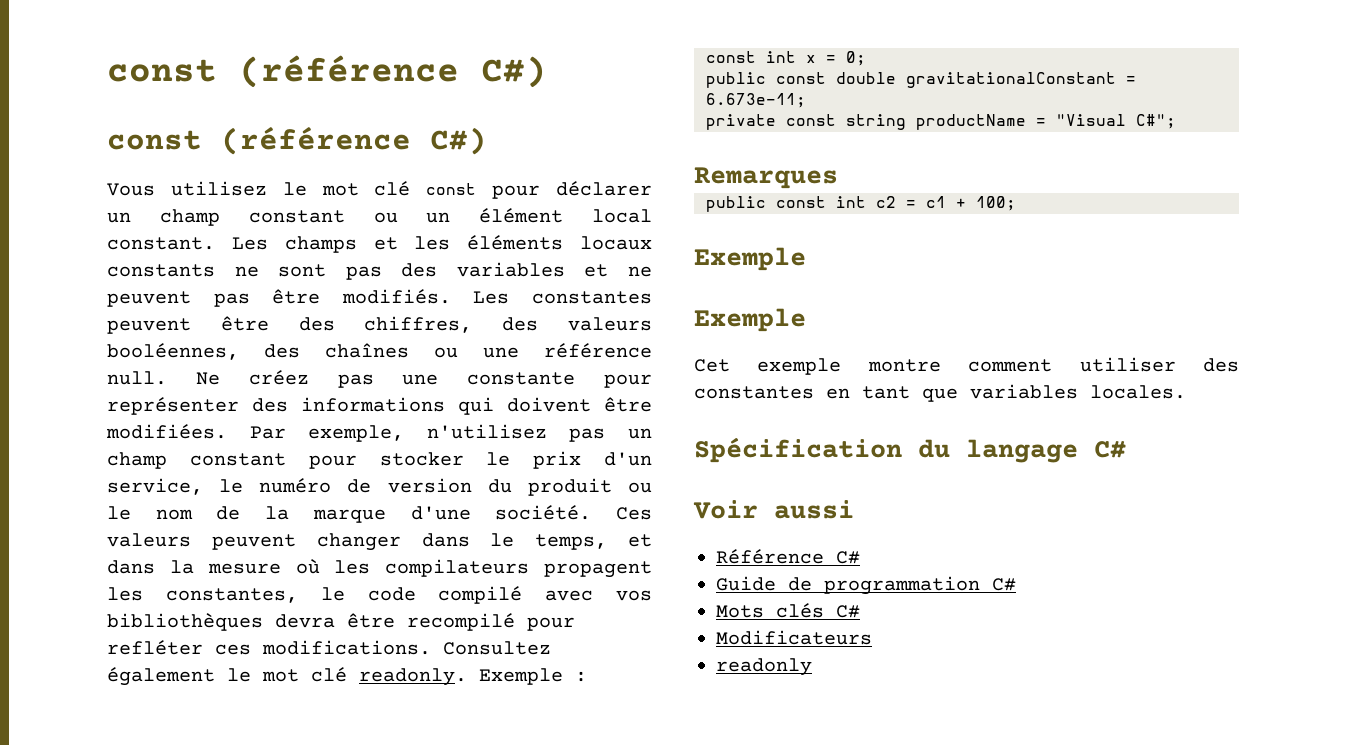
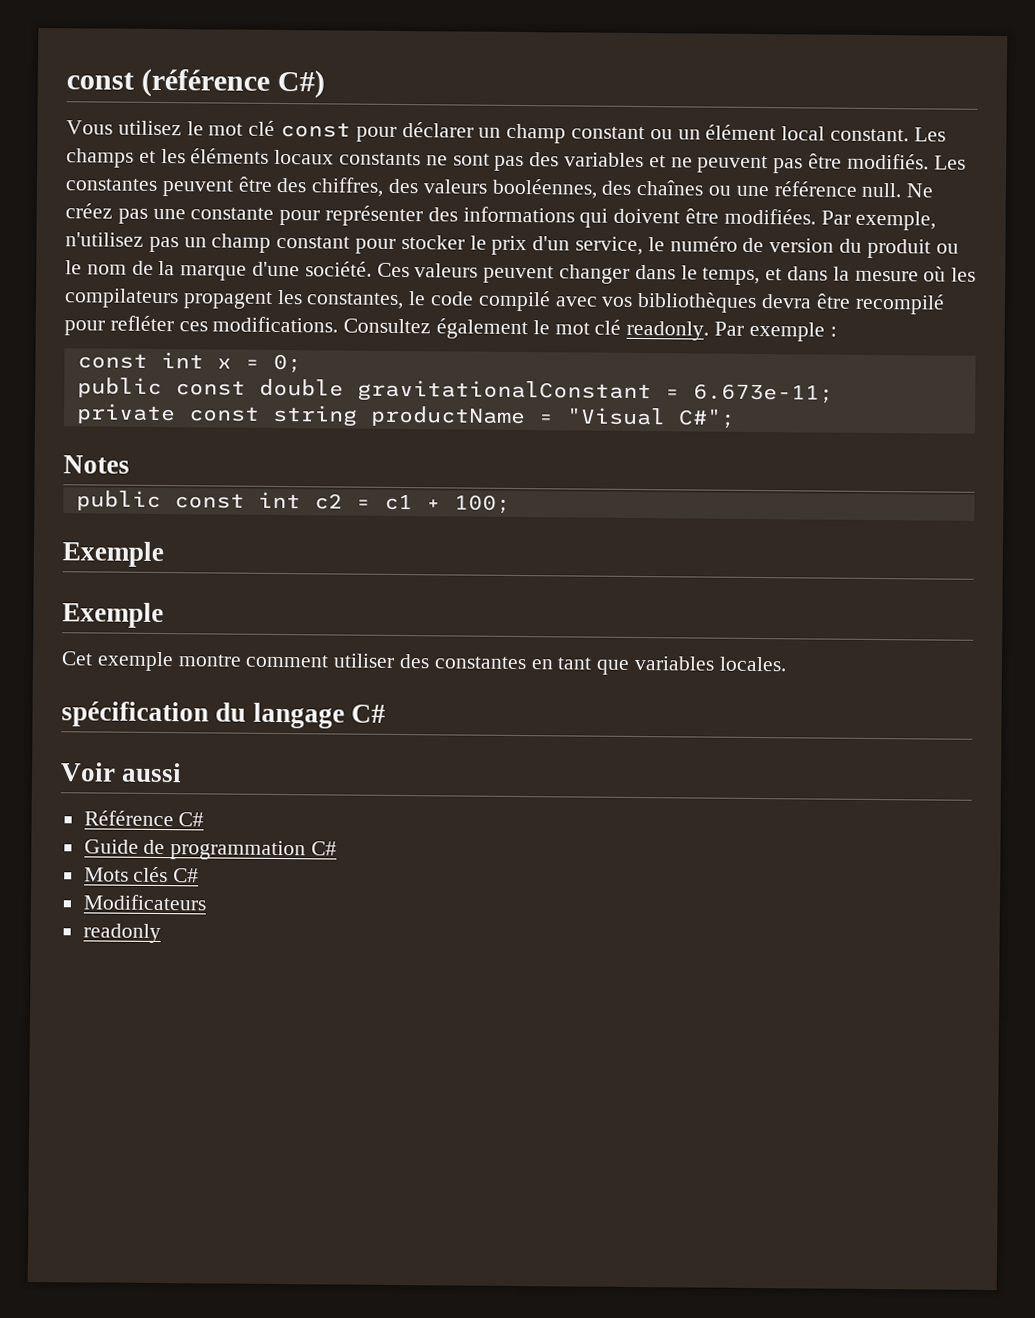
[107,55,547,88] [107,126,487,155] const (référence C#) // const (référence C#) -> [66,68,326,99] const (référence C#)
[479,668,563,685] Exemple -> [714,321,825,342] Par exemple
[694,167,838,189] Remarques -> [63,455,130,474] Notes
[694,437,902,463] Spécification -> [61,701,209,728] spécification

